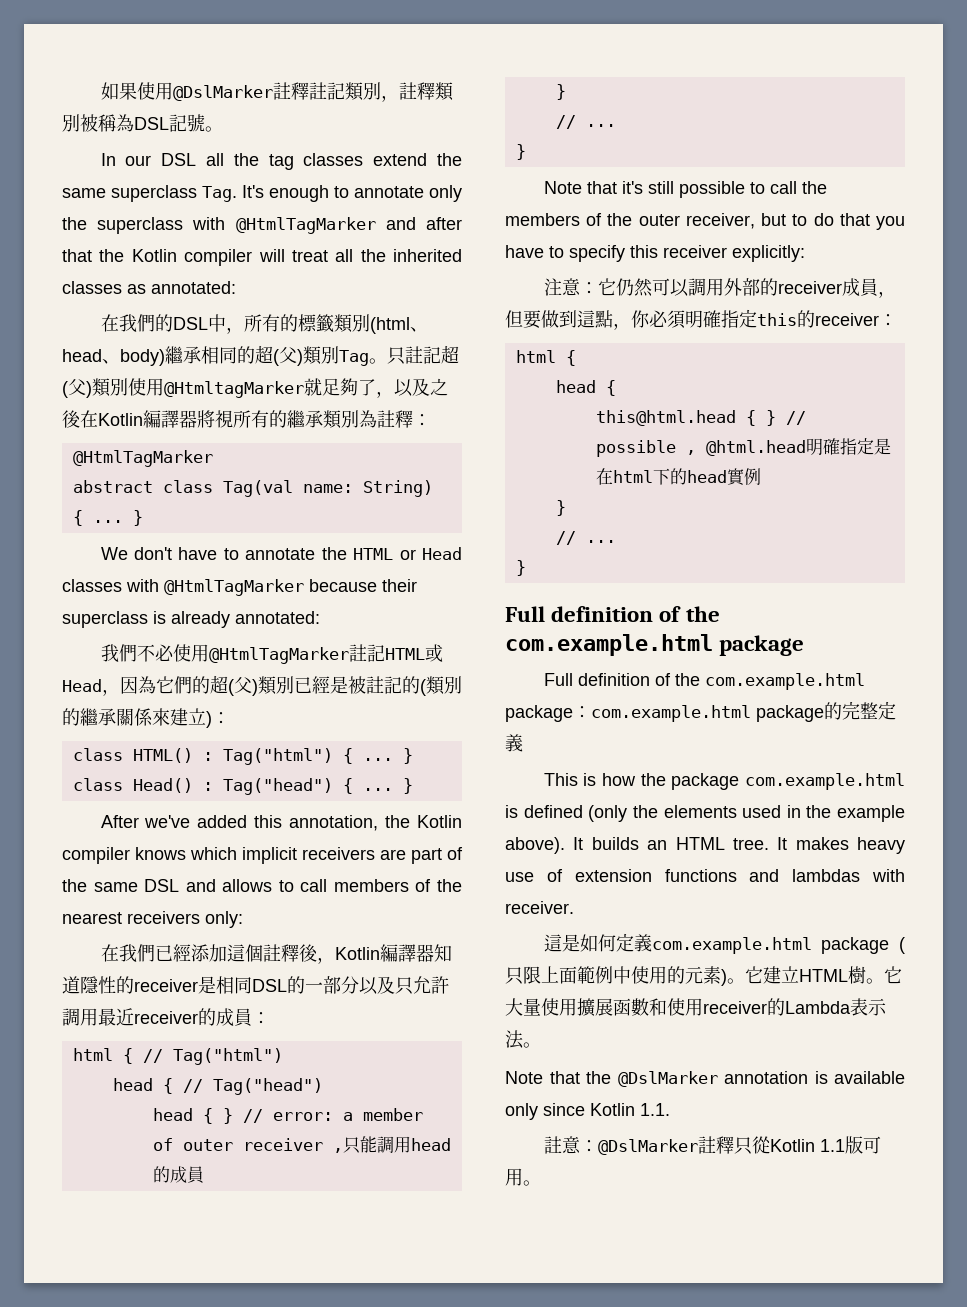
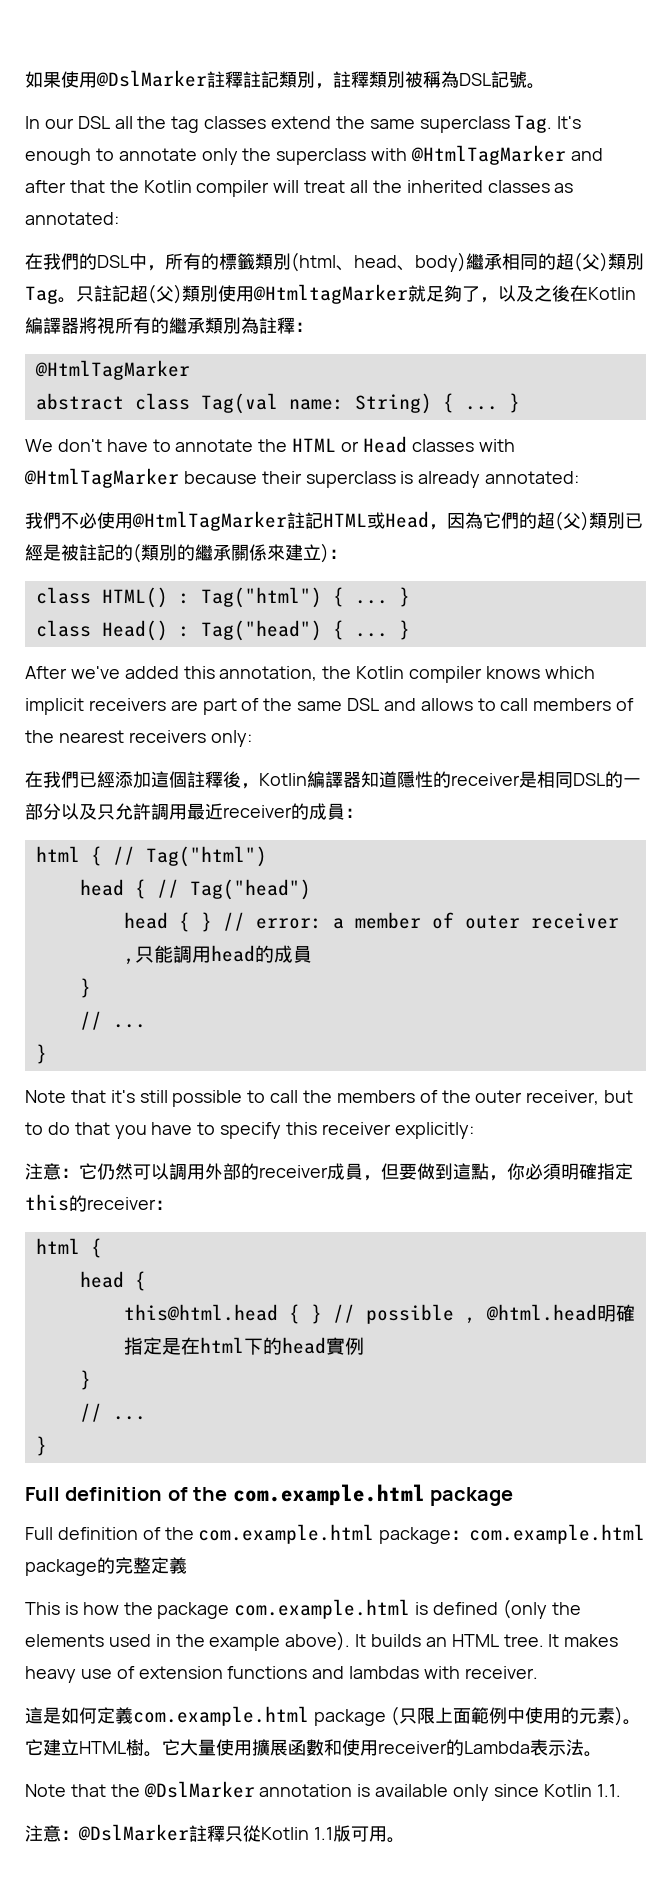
[543,1136,562,1154] 註 -> [25,1825,43,1842] 注

